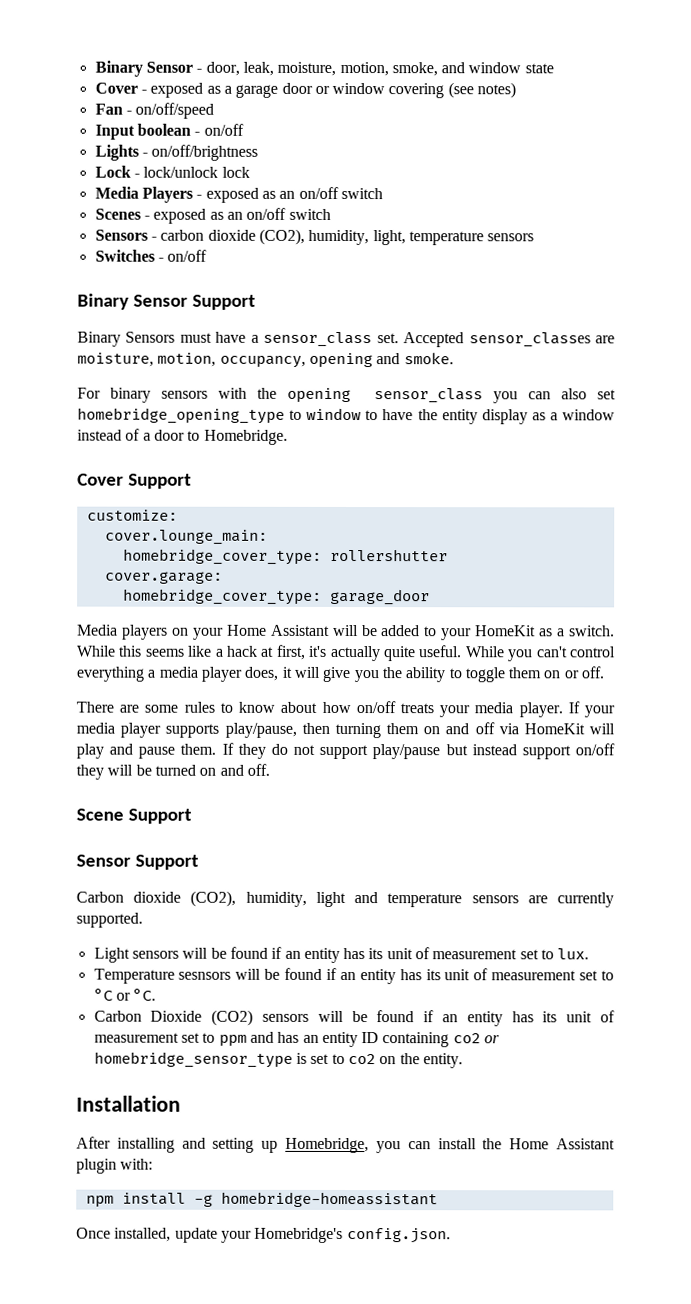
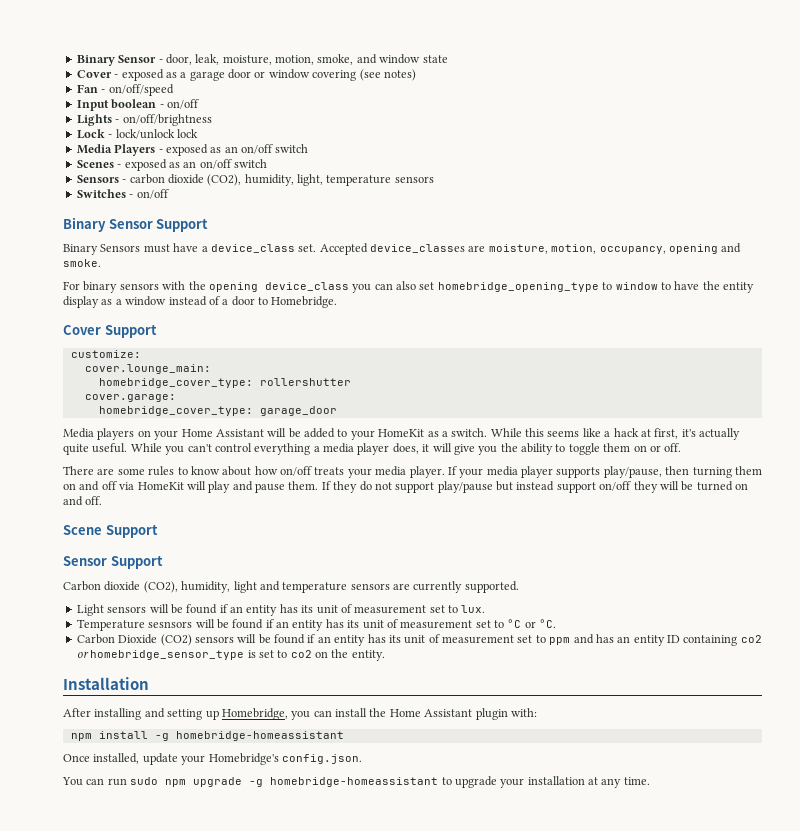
[263,331,373,348] sensor_class -> [210,244,295,253] device_class
[468,332,591,348] sensor_classes -> [370,244,465,253] device_classes
[373,388,483,404] sensor_class -> [264,282,349,291] device_class
(451, 1236) none -> [62,776,650,788] // You can run sudo npm upgrade -g homebridge-homeassistant to upgrade your installation at any time.

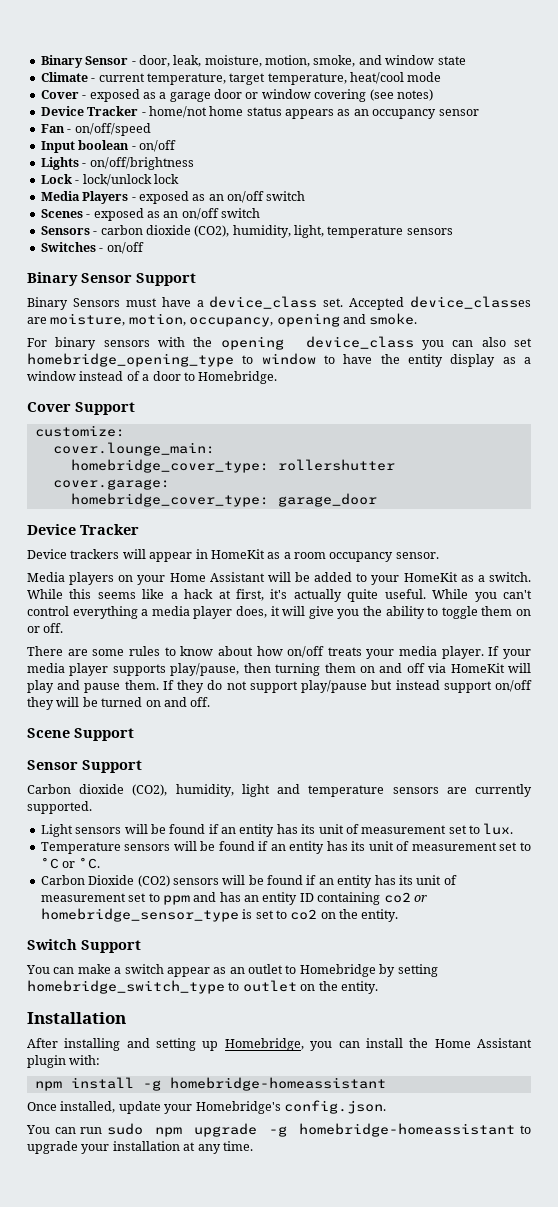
(448, 59) none -> [40,72,442,85] // Climate - current temperature, target temperature, heat/cool mode
(416, 75) none -> [40,106,479,119] // Device Tracker - home/not home status appears as an occupancy sensor
(337, 411) none -> [27,524,139,535] [27,549,439,562] // Device Tracker // Device trackers will appear in HomeKit as a room occupancy sensor.
[148,621,193,628] sesnsors -> [124,844,171,851] sensors
(385, 655) none -> [27,939,141,953] [26,964,438,977] [27,980,378,994] // Switch Support // You can make a switch appear as an outlet to Homebridge by setting homebridge_switch_type to outlet on the entity.

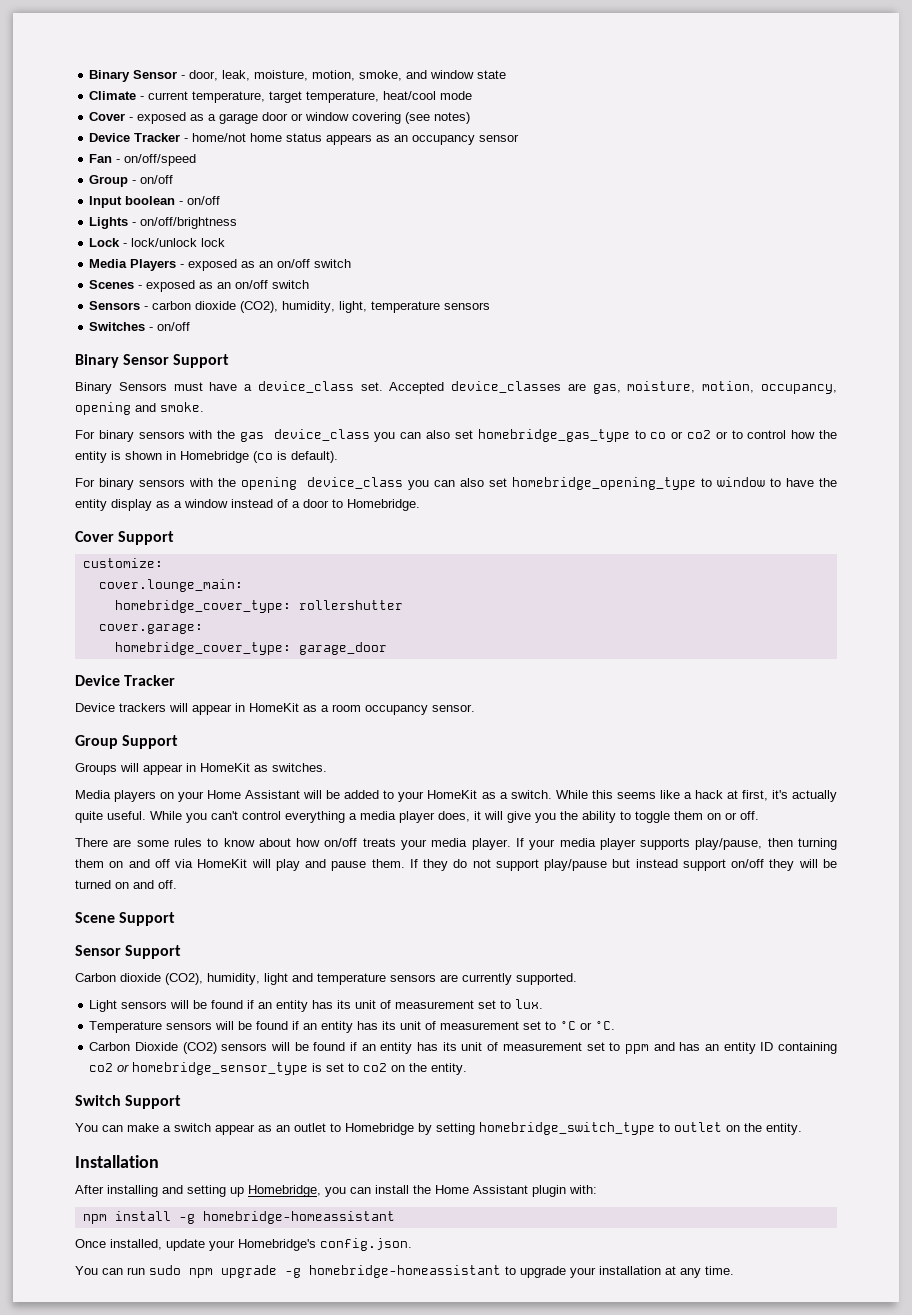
(151, 129) none -> [89,175,174,187] // Group - on/off
(47, 320) none -> [592,384,621,394] gas,
(418, 319) none -> [75,429,838,442] [75,451,338,463] // For binary sensors with the gas device_class you can also set homebridge_gas_type to co or co2 or to control how the entity is shown in Homebridge (co is default).
(439, 555) none -> [75,735,179,749] [75,763,327,775] // Group Support // Groups will appear in HomeKit as switches.

